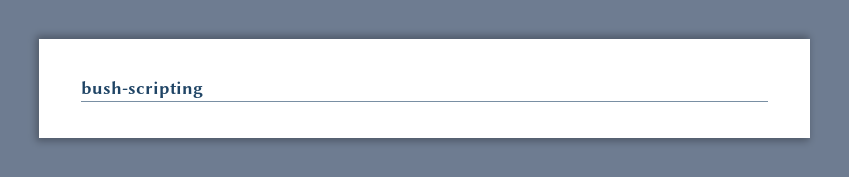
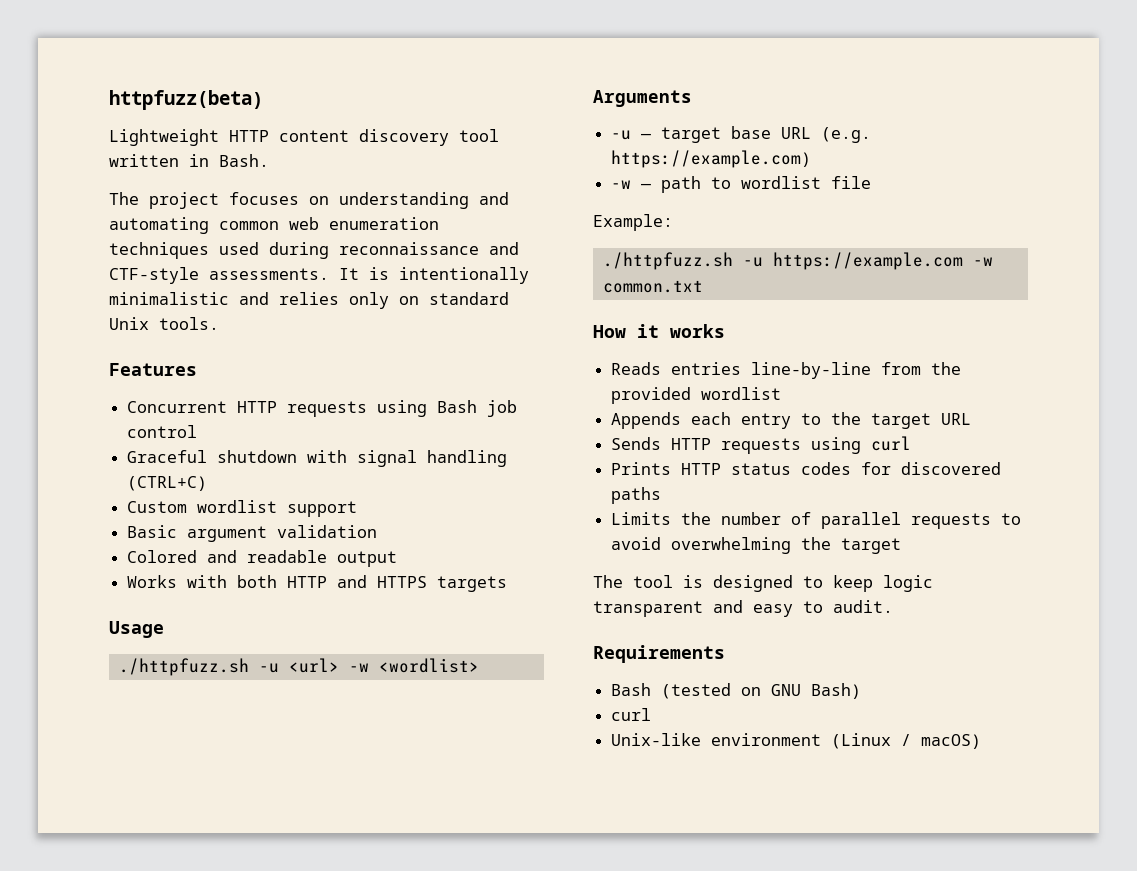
[81,81,203,98] bush-scripting -> [109,90,263,110] [109,129,499,146] [109,154,269,167] [109,192,509,209] [109,217,439,234] [109,242,519,259] [109,267,529,284] [109,292,509,309] [109,317,219,330] [109,363,197,376] [127,400,518,417] [127,425,198,438] [127,450,508,467] [127,476,208,491] [127,500,358,517] [127,525,378,542] [127,550,398,567] [127,575,508,592] [109,621,164,638] [118,658,479,676] [593,90,692,107] [611,126,872,143] [611,150,812,168] [611,176,872,193] [593,214,673,231] [602,252,993,270] [602,280,703,293] [593,324,725,338] [611,362,962,379] [611,387,782,404] [611,412,972,429] [611,436,912,454] [611,462,1002,475] [611,487,662,504] [611,512,1022,529] [611,537,902,554] [593,575,933,592] [593,600,893,617] [593,645,725,663] [611,683,862,699] [611,708,652,721] [611,733,982,749] httpfuzz(beta) // Lightweight HTTP content discovery tool written in Bash. // The project focuses on understanding and automating common web enumeration techniques used during reconnaissance and CTF-style assessments. It is intentionally minimalistic and relies only on standard Unix tools. // Features // Concurrent HTTP requests using Bash job control // Graceful shutdown with signal handling (CTRL+C) // Custom wordlist support // Basic argument validation // Colored and readable output // Works with both HTTP and HTTPS targets // Usage // ./httpfuzz.sh -u <url> -w <wordlist> // Arguments // -u — target base URL (e.g. https://example.com) // -w — path to wordlist file // Example: // ./httpfuzz.sh -u https://example.com -w common.txt // How it works // Reads entries line-by-line from the provided wordlist // Appends each entry to the target URL // Sends HTTP requests using curl // Prints HTTP status codes for discovered paths // Limits the number of parallel requests to avoid overwhelming the target // The tool is designed to keep logic transparent and easy to audit. // Requirements // Bash (tested on GNU Bash) // curl // Unix-like environment (Linux / macOS)

